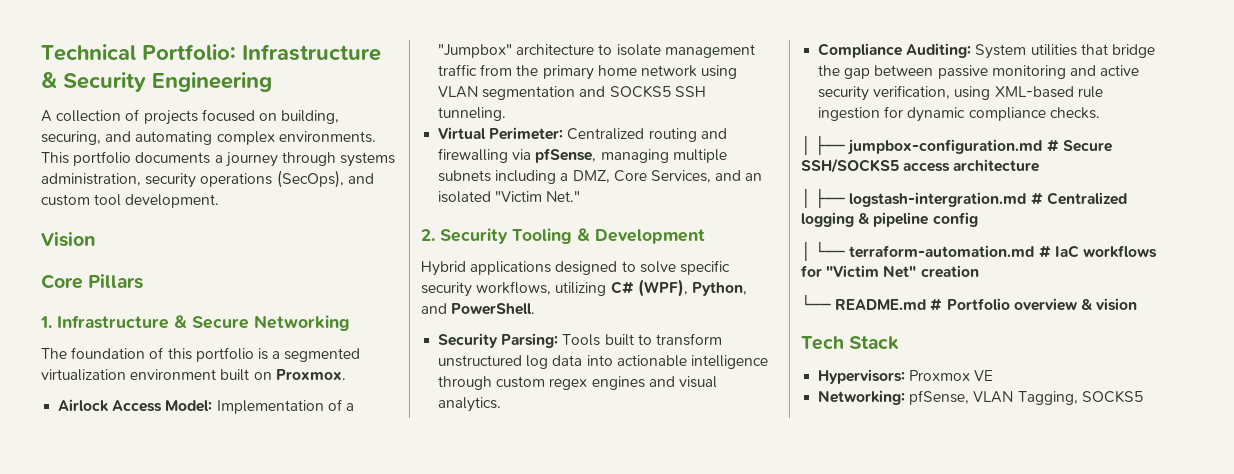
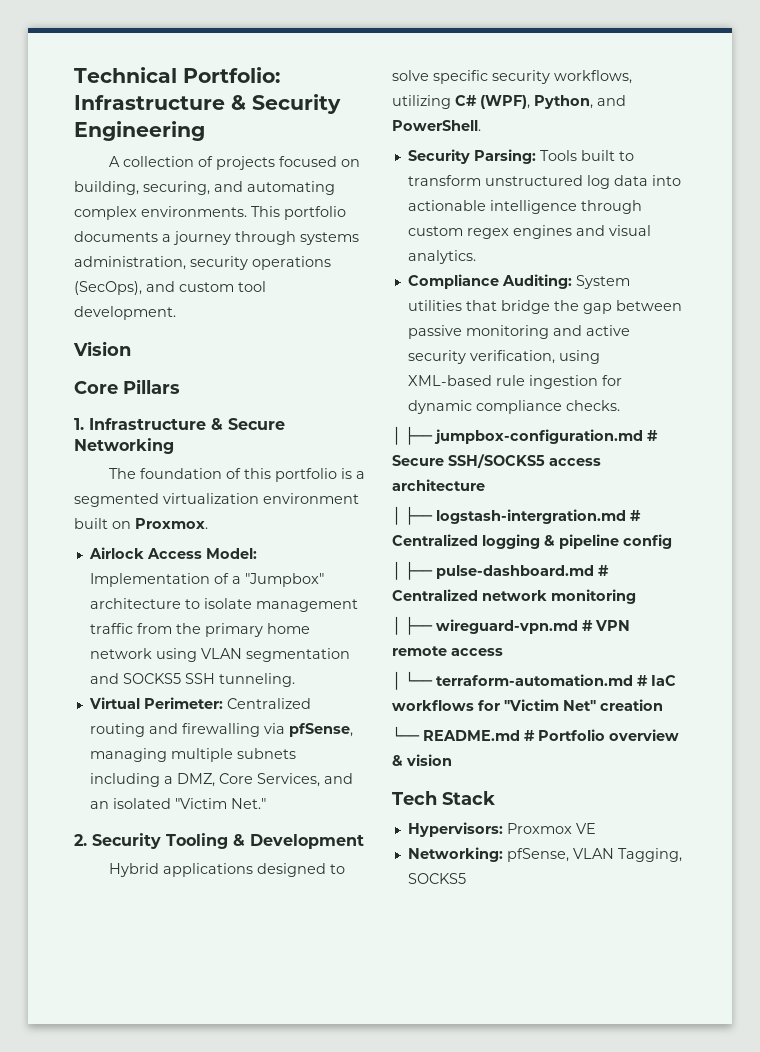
(978, 219) none -> [392,561,609,580] [392,589,636,604] [392,616,630,635] [392,646,503,656] // │ ├── pulse-dashboard.md # Centralized network monitoring // │ ├── wireguard-vpn.md # VPN remote access

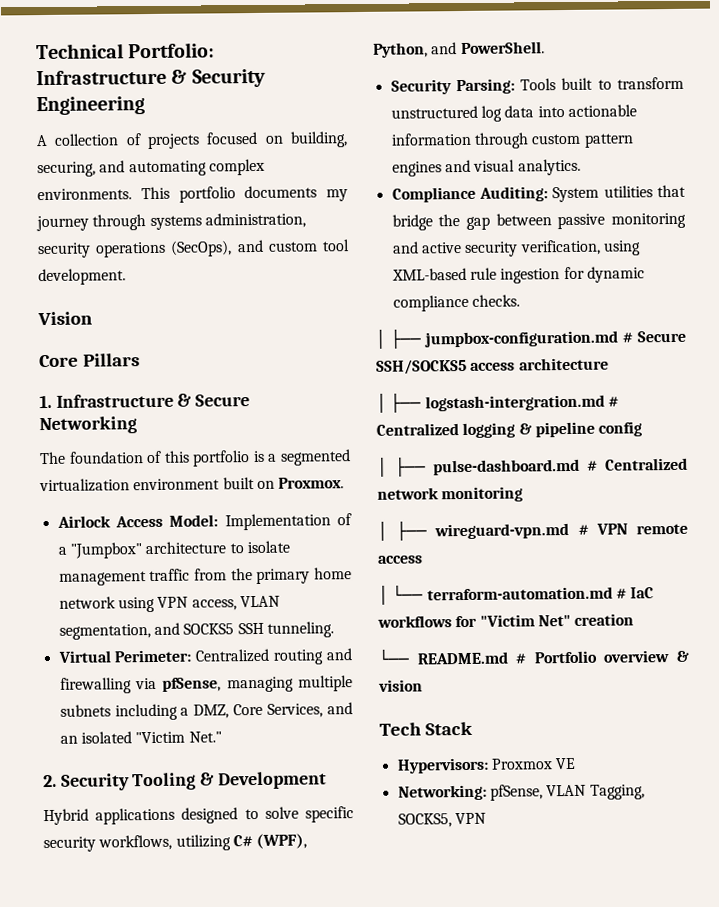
[162,234,171,242] a -> [326,189,348,202] my
[200,648,350,662] VLAN segmentation -> [157,595,280,611] [58,624,151,640] VPN access, VLAN segmentation,
[489,200,577,214] intelligence -> [390,132,472,146] information
[466,228,509,239] regex -> [583,133,634,148] pattern
[407,873,466,884] SOCKS5 -> [397,812,486,828] SOCKS5, VPN

